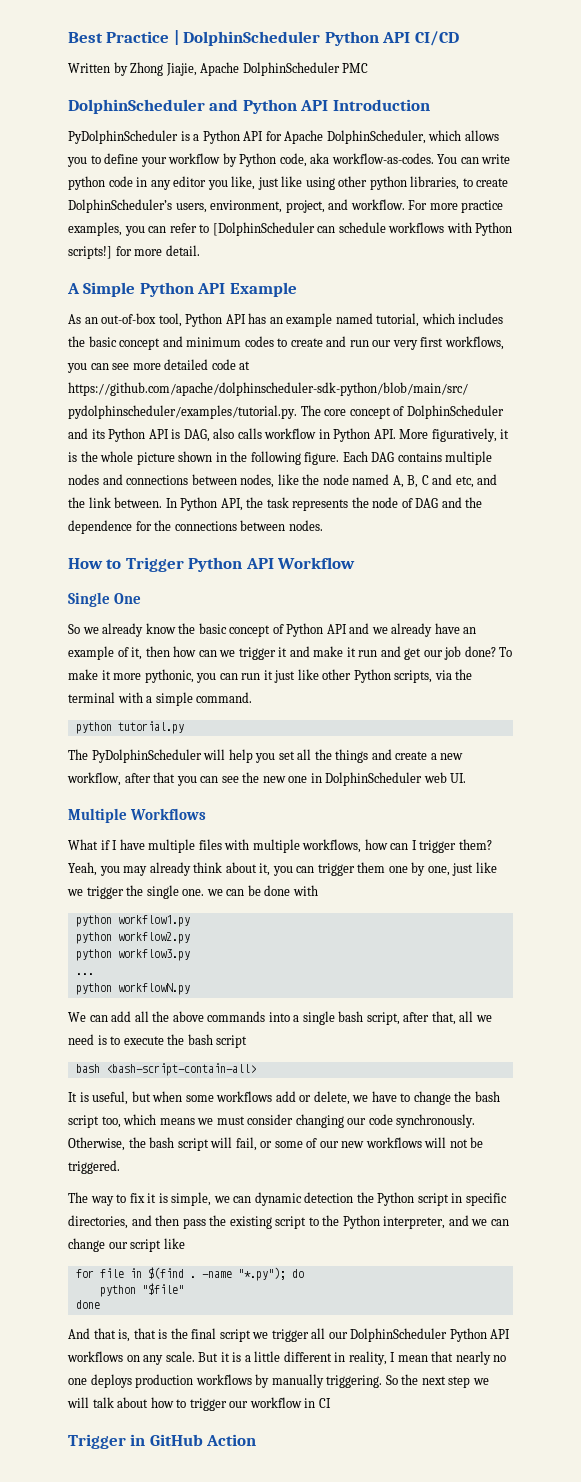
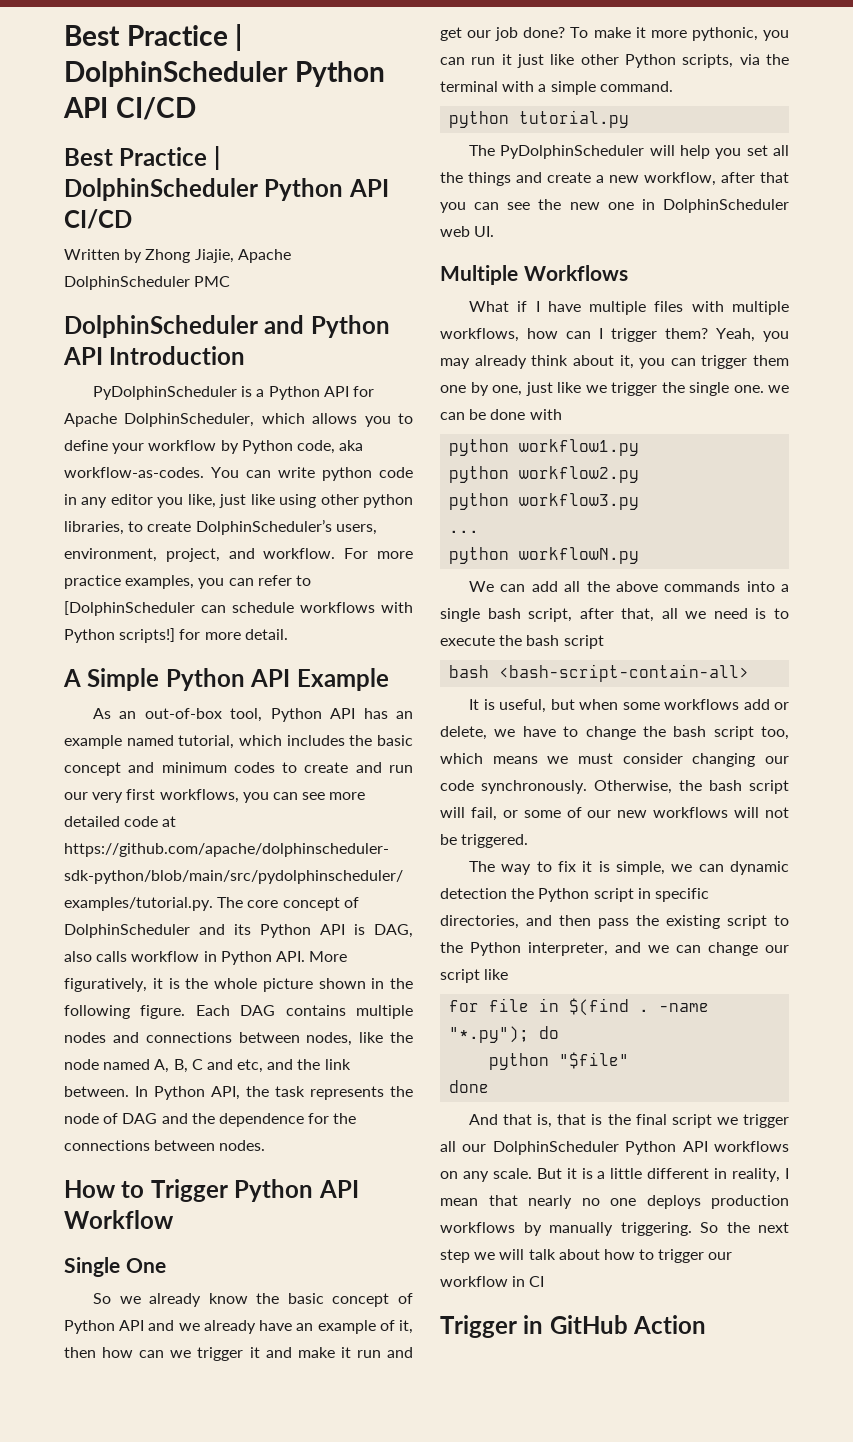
[68,30,459,46] Best Practice | DolphinScheduler Python API CI/CD -> [64,24,243,51] [64,61,385,87] [63,97,196,120] [64,146,220,170] [64,178,389,201] [64,209,132,229] Best Practice | DolphinScheduler Python API CI/CD // Best Practice | DolphinScheduler Python API CI/CD

